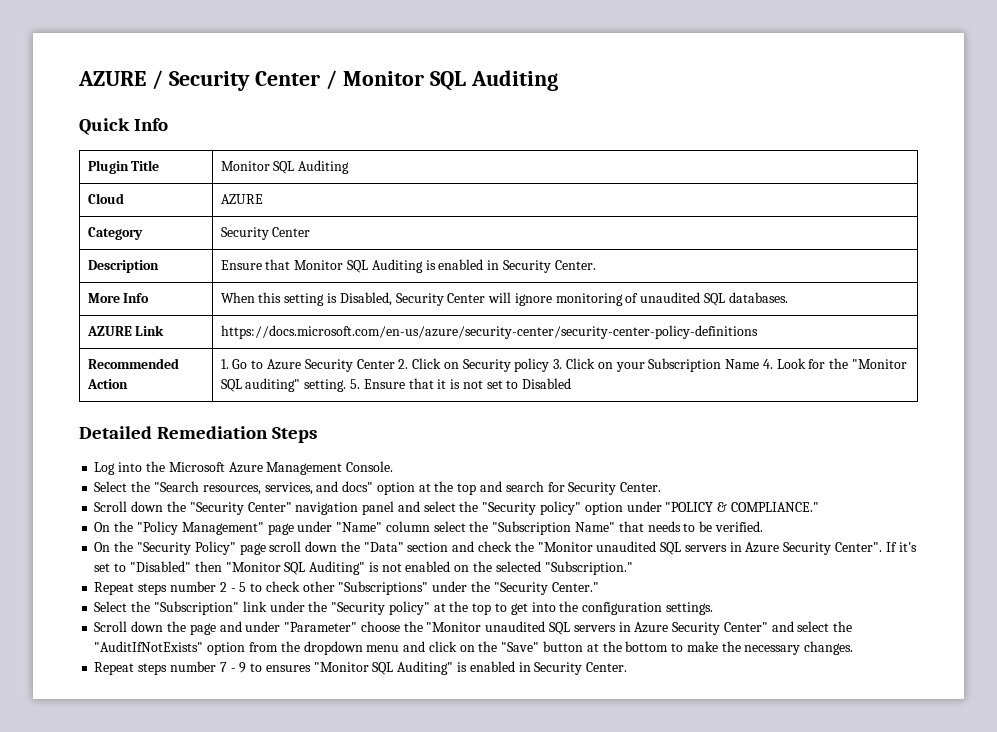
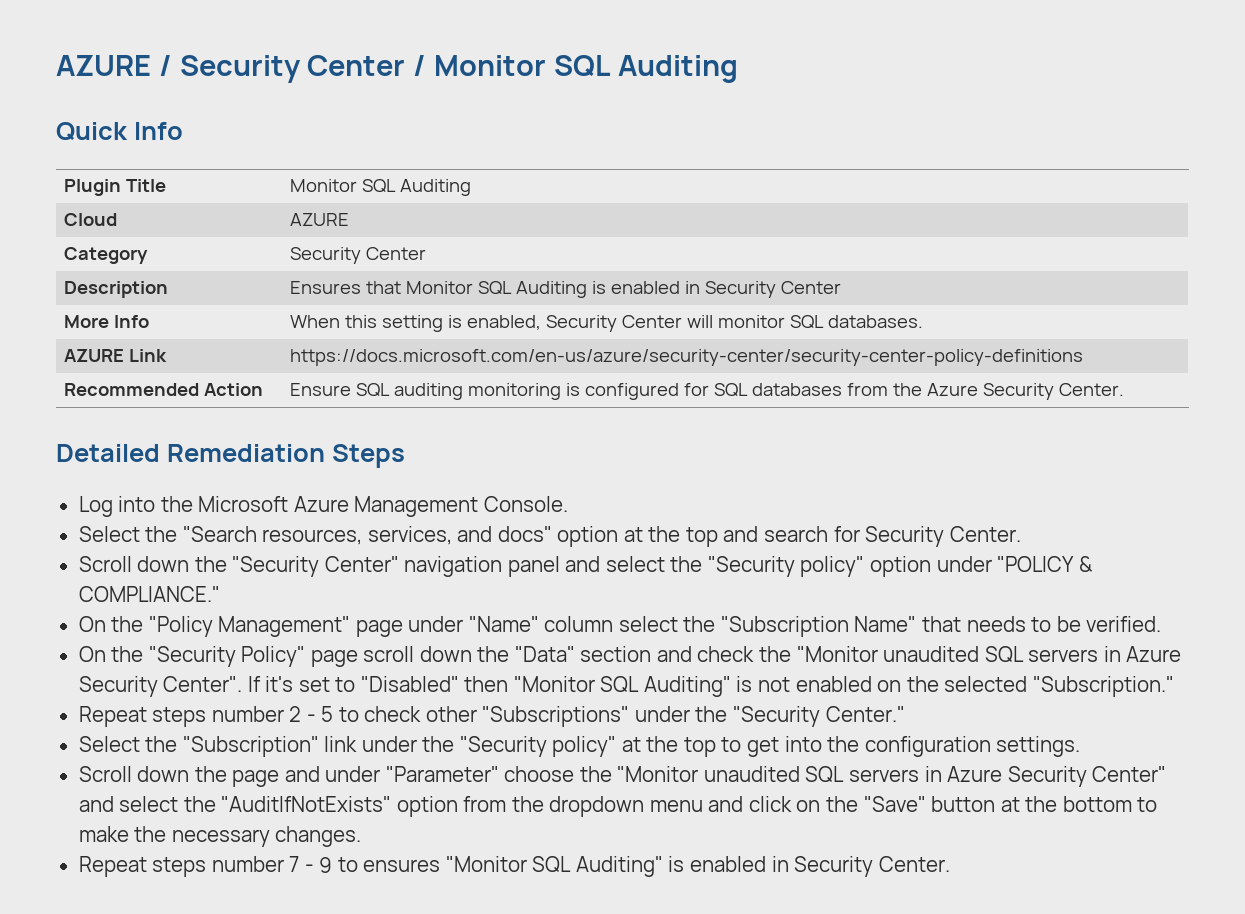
[220,260,262,270] Ensure -> [290,281,362,294] Ensures
[554,260,596,270] Center. -> [781,281,842,294] Center
[339,292,392,306] Disabled, -> [467,315,542,330] enabled,
[514,292,701,306] ignore monitoring of unaudited -> [718,315,786,328] monitor
[220,358,908,372] [220,378,572,392] 1. Go to Azure Security Center 2. Click on Security policy 3. Click on your Subscription Name 4. Look for the "Monitor SQL auditing" setting. 5. Ensure that it is not set to Disabled -> [290,383,1125,400] Ensure SQL auditing monitoring is configured for SQL databases from the Azure Security Center.

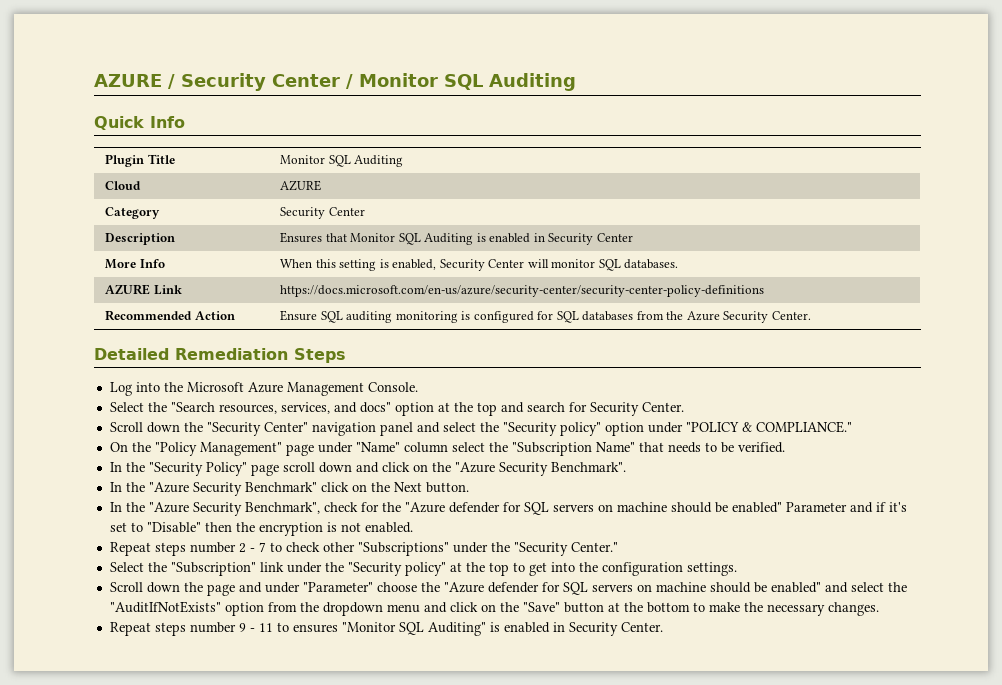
[78,646,106,662] On -> [109,462,122,472] In
[477,646,1182,662] [78,676,1174,697] the "Data" section and check the "Monitor unaudited SQL servers in Azure Security Center". If it's set to "Disabled" then "Monitor SQL Auditing" is not enabled on the selected "Subscription." -> [355,462,626,476] [109,482,469,496] [109,502,907,516] [109,522,413,536] and click on the "Azure Security Benchmark". // In the "Azure Security Benchmark" click on the Next button. // In the "Azure Security Benchmark", check for the "Azure defender for SQL servers on machine should be enabled" Parameter and if it's set to "Disable" then the encryption is not enabled.
[321,706,334,722] 5 -> [258,542,266,552] 7
[617,766,1167,787] "Monitor unaudited SQL servers in Azure Security Center" -> [443,582,821,595] "Azure defender for SQL servers on machine should be enabled"
[289,856,333,873] 7 - 9 -> [238,623,273,632] 9 - 11

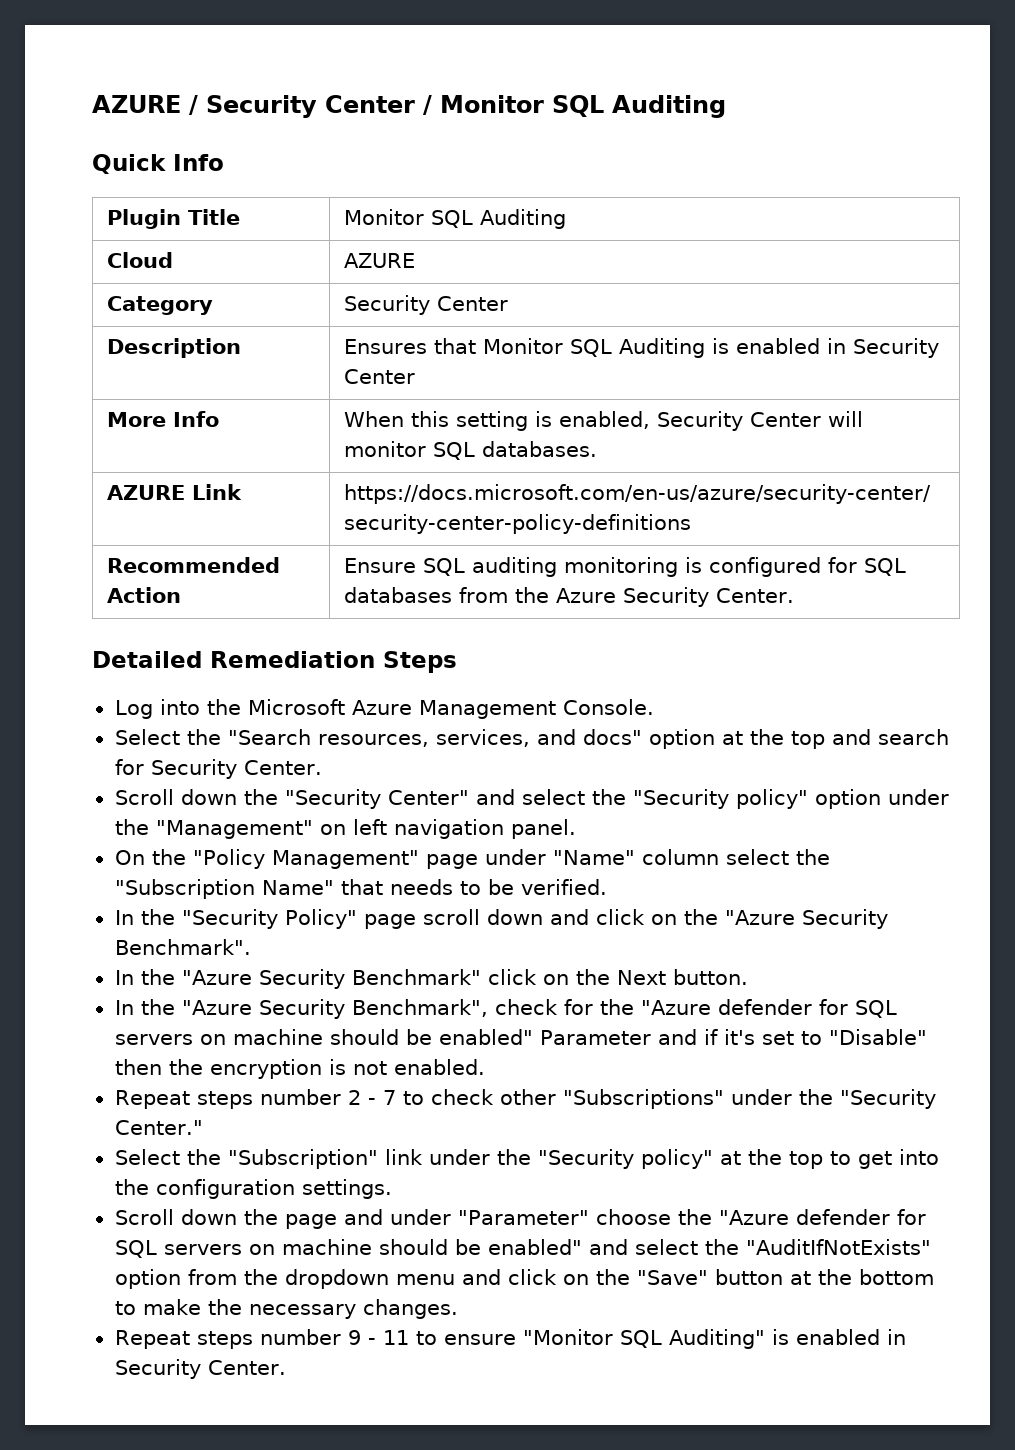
[311,422,413,436] navigation panel -> (469, 797) none
[685,421,852,433] "POLICY & COMPLIANCE." -> [114,819,576,839] the "Management" on left navigation panel.
[292,624,338,633] ensures -> [443,1334,516,1345] ensure

